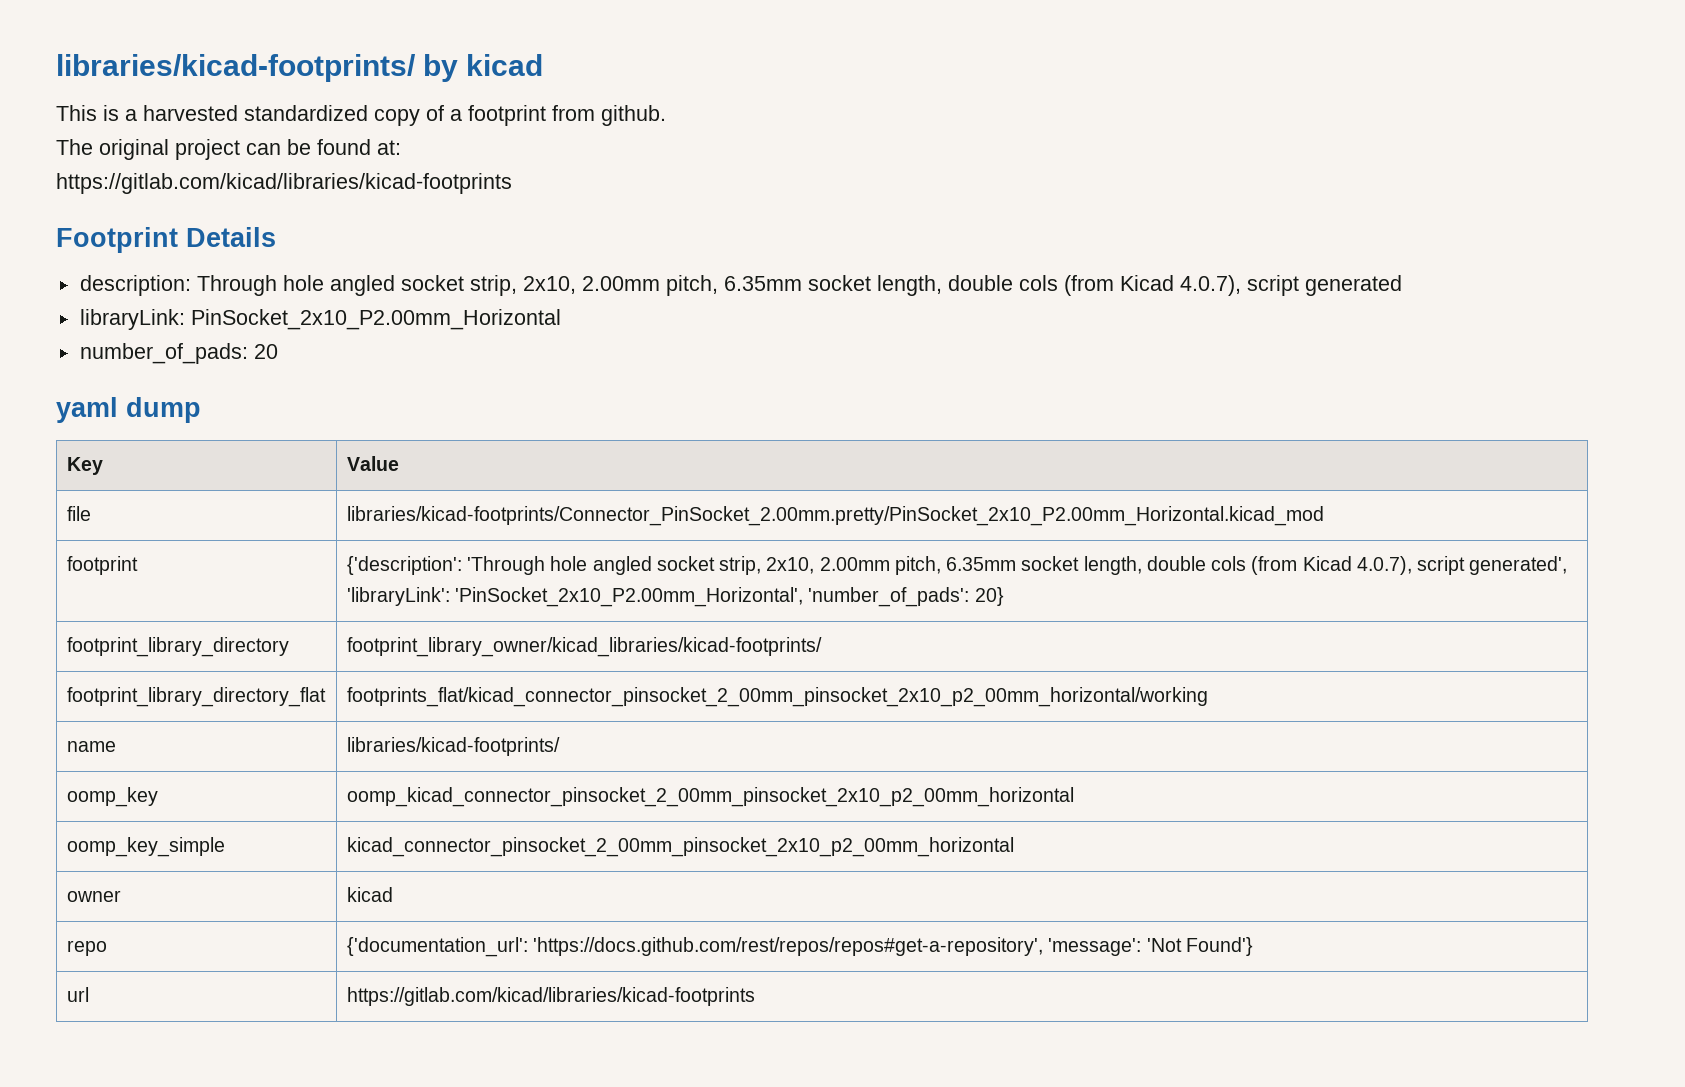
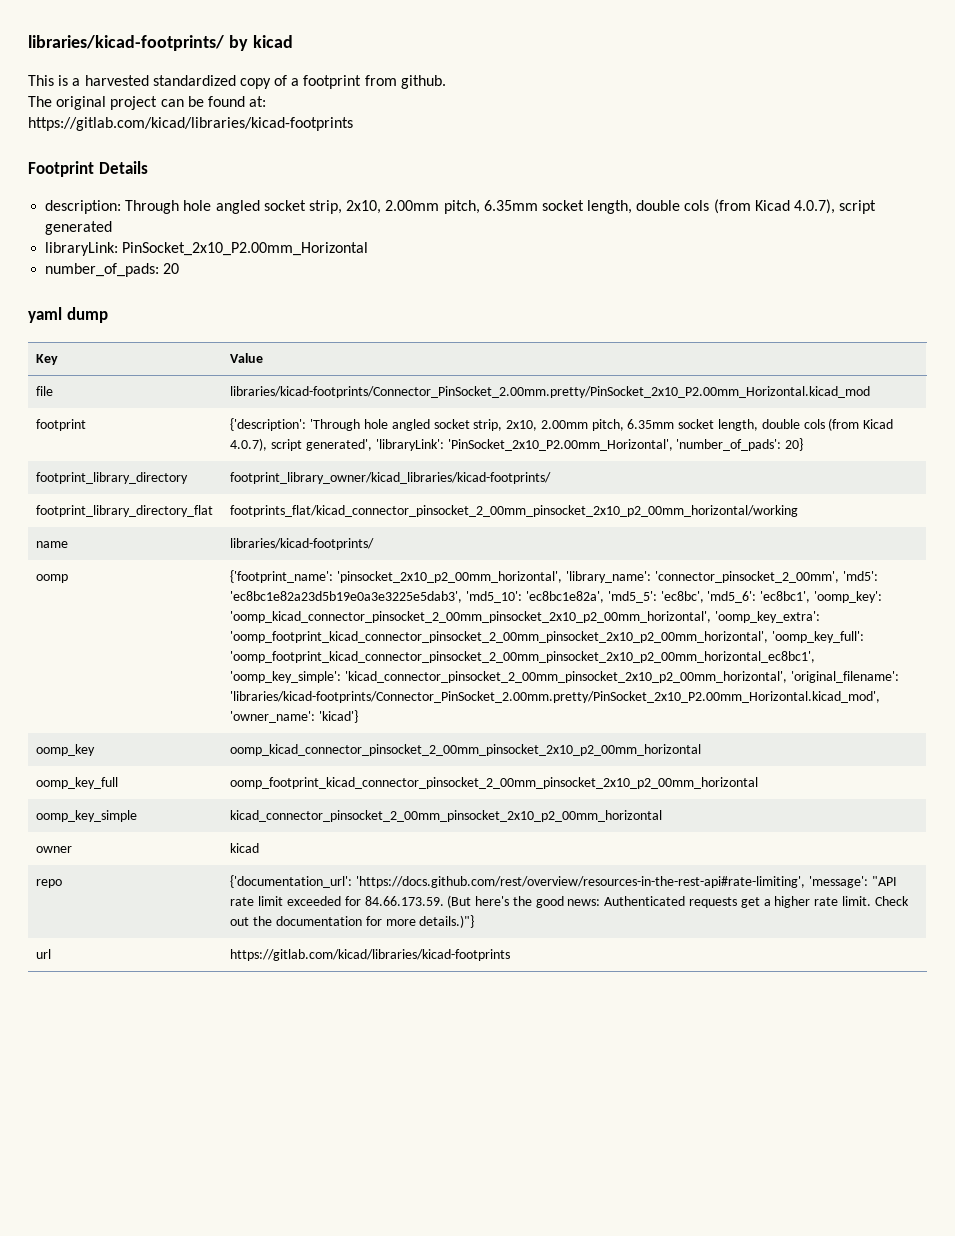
(560, 746) none -> [36,574,69,583] [230,570,878,583] [230,591,882,603] [230,611,821,623] [230,631,865,643] [230,651,816,663] [230,671,899,683] [230,691,881,703] [230,710,359,723] // oomp | {'footprint_name': 'pinsocket_2x10_p2_00mm_horizontal', 'library_name': 'connector_pinsocket_2_00mm', 'md5': 'ec8bc1e82a23d5b19e0a3e3225e5dab3', 'md5_10': 'ec8bc1e82a', 'md5_5': 'ec8bc', 'md5_6': 'ec8bc1', 'oomp_key': 'oomp_kicad_connector_pinsocket_2_00mm_pinsocket_2x10_p2_00mm_horizontal', 'oomp_key_extra': 'oomp_footprint_kicad_connector_pinsocket_2_00mm_pinsocket_2x10_p2_00mm_horizontal', 'oomp_key_full': 'oomp_footprint_kicad_connector_pinsocket_2_00mm_pinsocket_2x10_p2_00mm_horizontal_ec8bc1', 'oomp_key_simple': 'kicad_connector_pinsocket_2_00mm_pinsocket_2x10_p2_00mm_horizontal', 'original_filename': 'libraries/kicad-footprints/Connector_PinSocket_2.00mm.pretty/PinSocket_2x10_P2.00mm_Horizontal.kicad_mod', 'owner_name': 'kicad'}
(1074, 797) none -> [36,777,119,789] [230,777,759,789] // oomp_key_full | oomp_footprint_kicad_connector_pinsocket_2_00mm_pinsocket_2x10_p2_00mm_horizontal
[532,937,1253,956] 'https://docs.github.com/rest/repos/repos#get-a-repository', 'message': 'Not Found'} -> [356,876,897,888] [230,895,909,908] [230,915,475,928] 'https://docs.github.com/rest/overview/resources-in-the-rest-api#rate-limiting', 'message': "API rate limit exceeded for 84.66.173.59. (But here's the good news: Authenticated requests get a higher rate limit. Check out the documentation for more details.)"}

